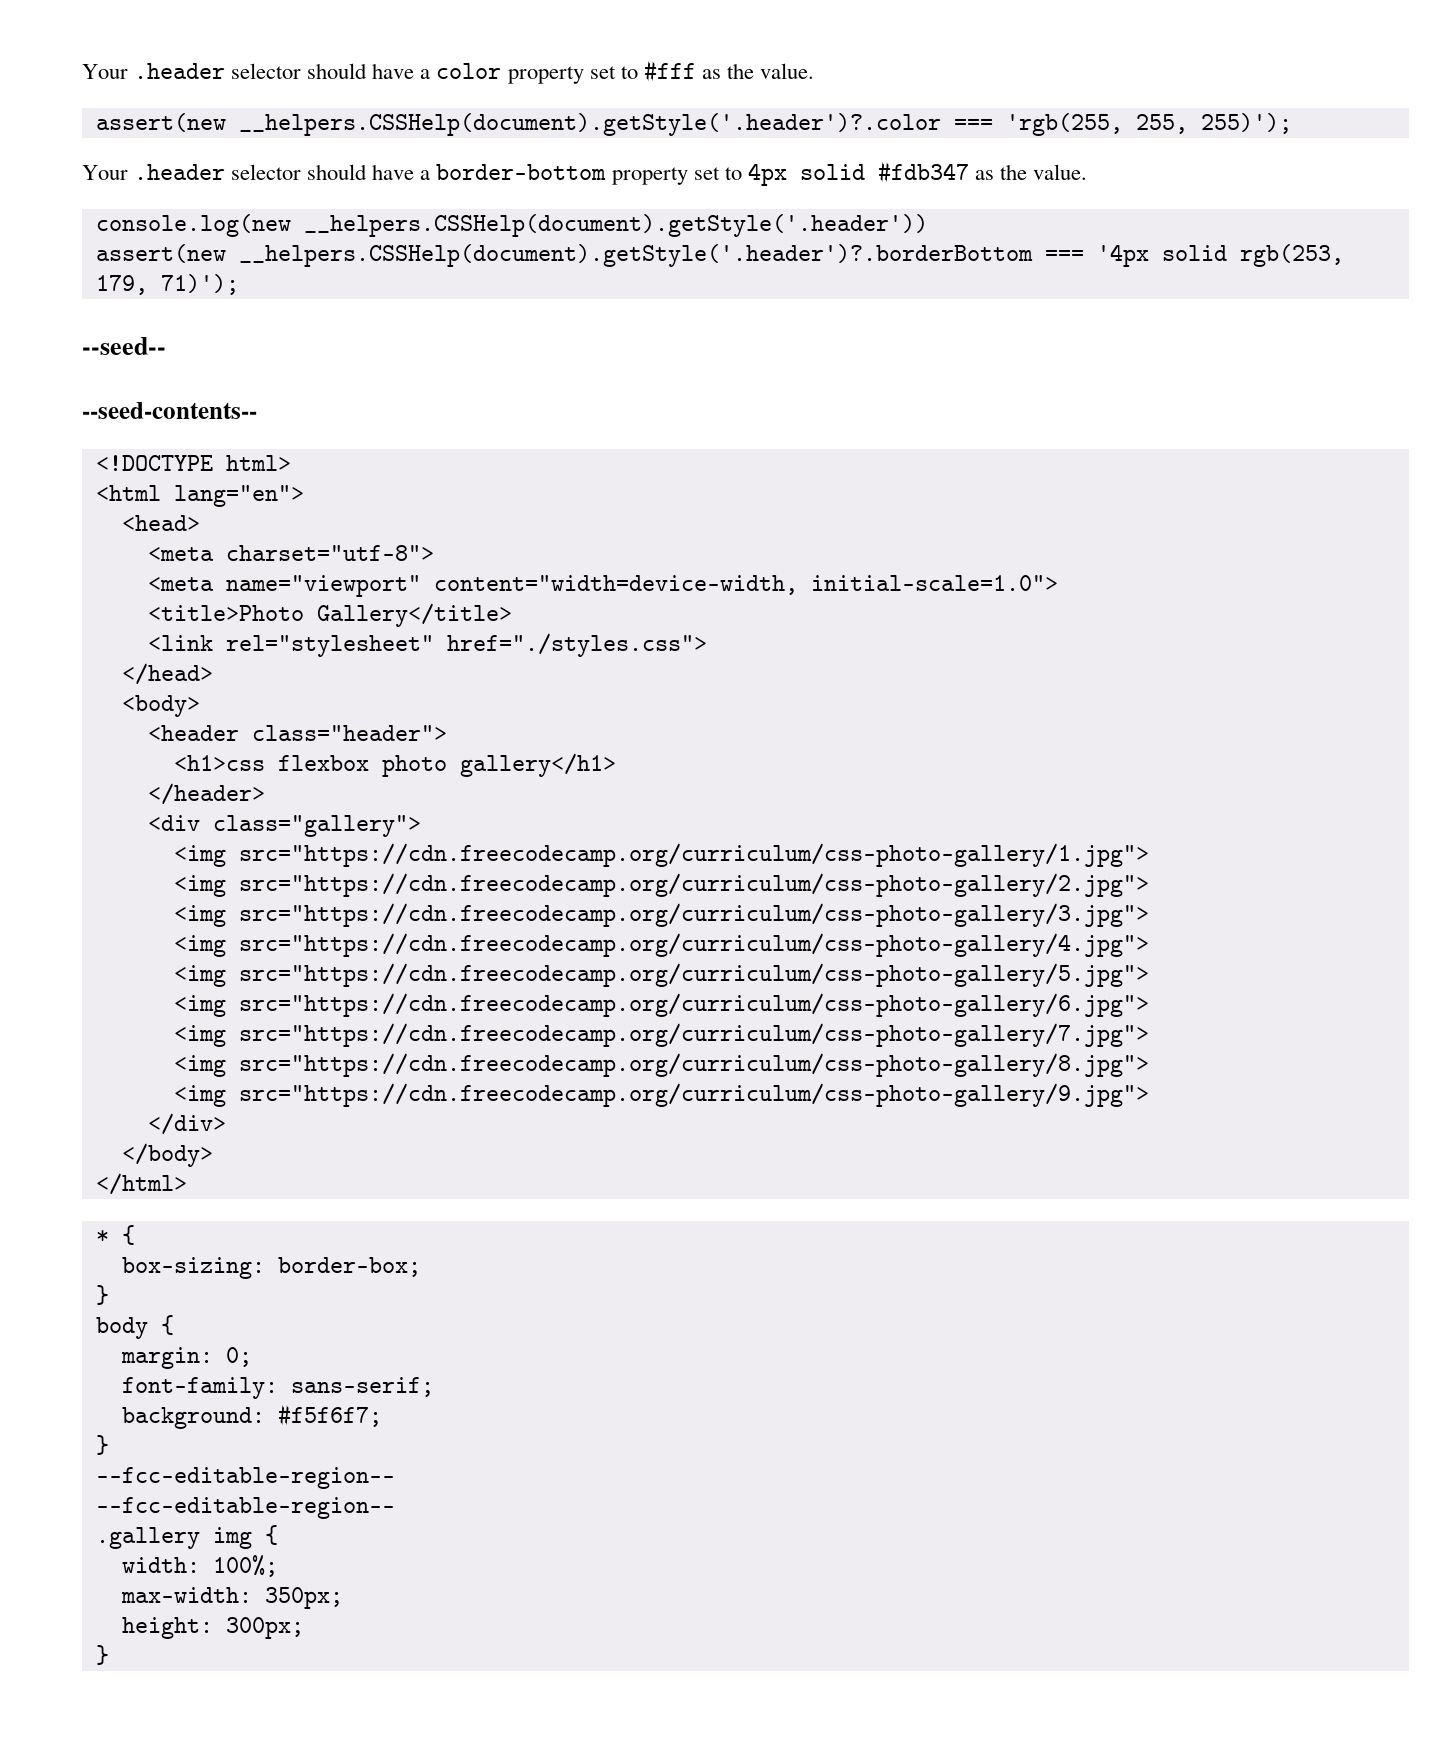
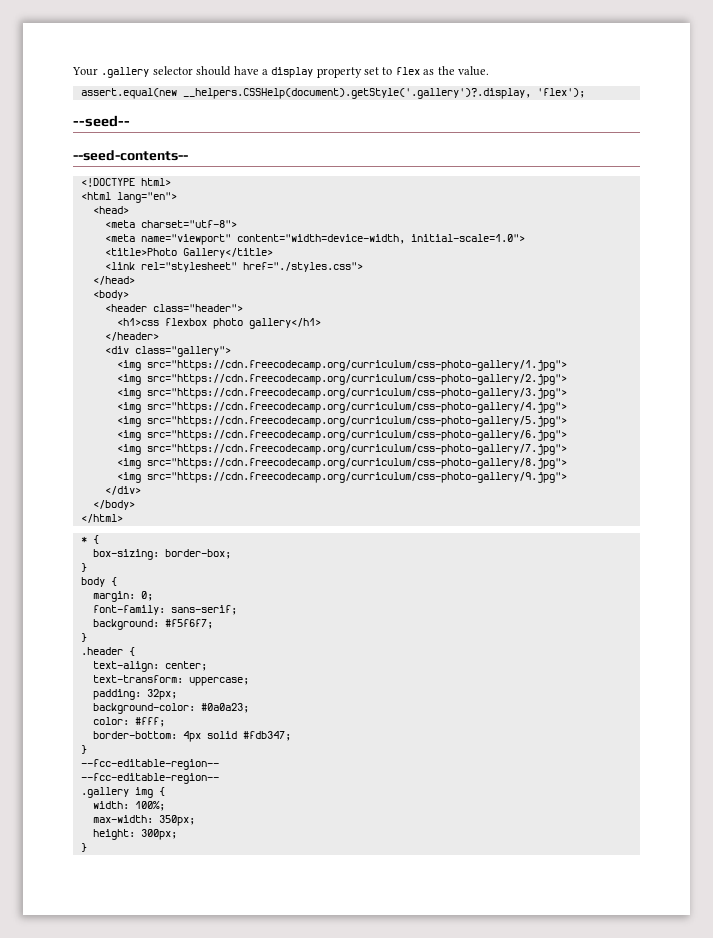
[82,60,814,84] [95,113,1292,136] [82,161,1087,186] [95,214,928,237] [95,244,1344,267] [95,274,239,295] Your .header selector should have a color property set to #fff as the value. // assert(new __helpers.CSSHelp(document).getStyle('.header')?.color === 'rgb(255, 255, 255)'); // Your .header selector should have a border-bottom property set to 4px solid #fdb347 as the value. // console.log(new __helpers.CSSHelp(document).getStyle('.header')) // assert(new __helpers.CSSHelp(document).getStyle('.header')?.borderBottom === '4px solid rgb(253, 179, 71)'); -> [72,66,489,78] [80,88,585,99] Your .gallery selector should have a display property set to flex as the value. // assert.equal(new __helpers.CSSHelp(document).getStyle('.gallery')?.display, 'flex');
(109, 1445) none -> [80,647,135,656] [92,661,207,672] [92,675,249,686] [92,689,177,700] [92,703,249,714] [92,717,165,727] [92,731,291,742] [80,745,87,754] // .header { // text-align: center; // text-transform: uppercase; // padding: 32px; // background-color: #0a0a23; // color: #fff; // border-bottom: 4px solid #fdb347; // }

